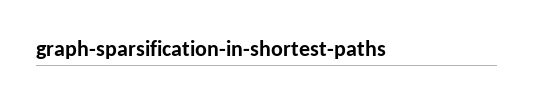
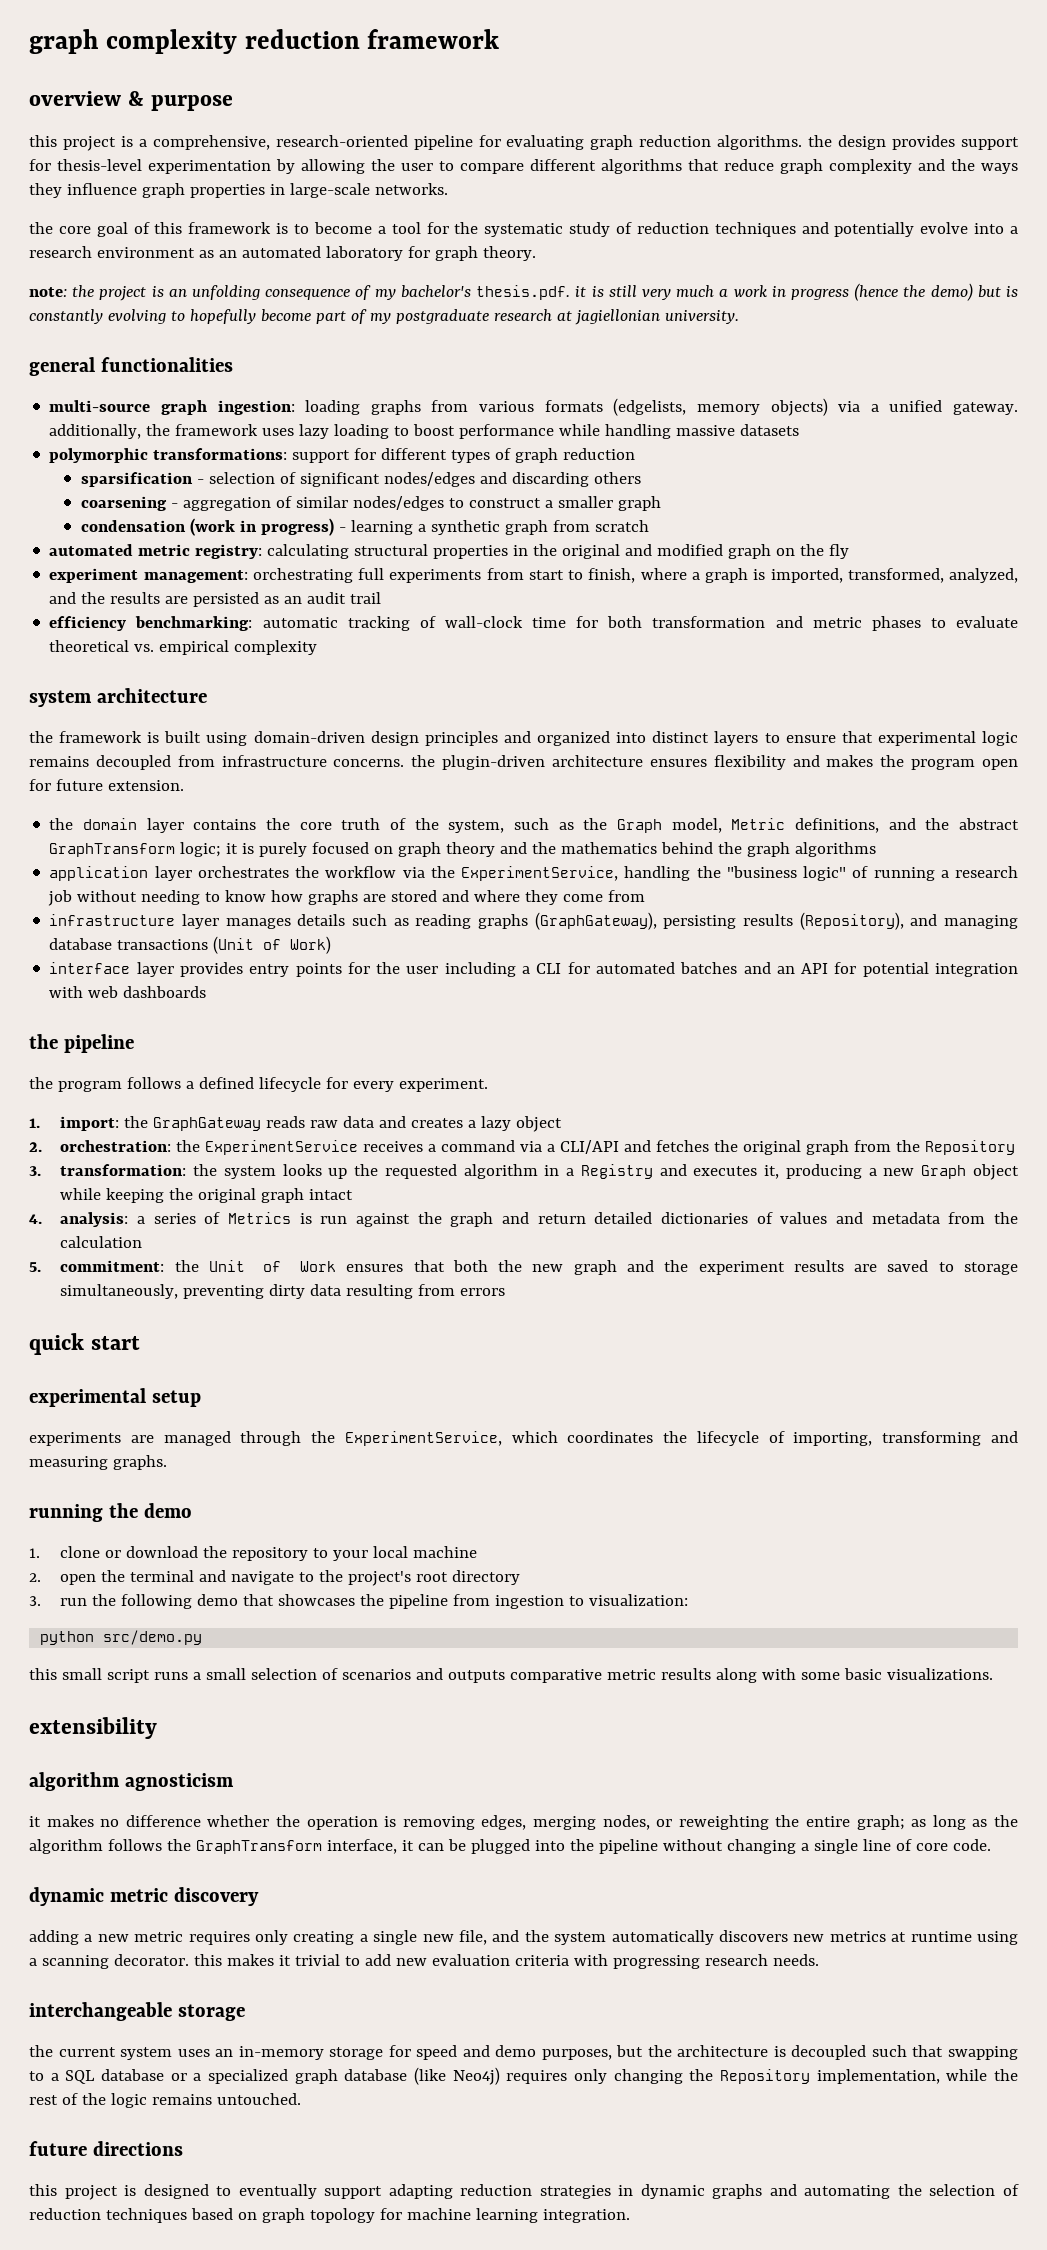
[36,40,386,59] graph-sparsification-in-shortest-paths -> [29,29,500,54] [29,91,233,111] [29,135,1019,151] [29,159,1018,174] [29,183,448,198] [29,222,1019,237] [29,246,536,261] [29,283,1019,301] [29,309,739,325] [29,357,233,376] [49,398,1018,416] [49,424,800,439] [49,448,636,463] [80,472,641,487] [80,496,661,511] [80,518,649,536] [49,544,850,559] [49,568,1018,583] [49,592,382,607] [49,616,1018,631] [49,640,318,655] [29,688,207,707] [29,731,1019,746] [29,755,1019,770] [29,779,184,791] [49,818,1019,833] [49,842,877,857] [49,866,1018,881] [48,890,646,906] [49,912,1018,930] [49,936,332,954] [49,962,1018,977] [49,986,207,998] [29,1034,134,1053] [29,1077,488,1092] [29,1116,563,1132] [29,1140,1016,1155] [29,1164,1020,1180] [60,1188,354,1203] [29,1212,1018,1227] [60,1236,143,1248] [29,1260,1018,1275] [60,1284,506,1299] [29,1333,140,1355] [29,1388,201,1407] [29,1431,1018,1446] [29,1455,167,1470] [29,1503,192,1522] [29,1546,478,1561] [29,1570,521,1586] [29,1594,689,1609] [40,1630,203,1645] [29,1668,993,1683] [29,1717,157,1739] [29,1772,234,1791] [29,1815,1019,1830] [29,1839,991,1854] [29,1887,259,1906] [29,1930,1018,1945] [29,1954,819,1969] [29,2002,245,2021] [29,2045,1018,2060] [29,2067,1018,2085] [29,2093,301,2108] [29,2141,183,2156] [29,2184,1019,2200] [29,2208,630,2223] graph complexity reduction framework // overview & purpose // this project is a comprehensive, research-oriented pipeline for evaluating graph reduction algorithms. the design provides support for thesis-level experimentation by allowing the user to compare different algorithms that reduce graph complexity and the ways they influence graph properties in large-scale networks. // the core goal of this framework is to become a tool for the systematic study of reduction techniques and potentially evolve into a research environment as an automated laboratory for graph theory. // note: the project is an unfolding consequence of my bachelor's thesis.pdf. it is still very much a work in progress (hence the demo) but is constantly evolving to hopefully become part of my postgraduate research at jagiellonian university. // general functionalities // multi-source graph ingestion: loading graphs from various formats (edgelists, memory objects) via a unified gateway. additionally, the framework uses lazy loading to boost performance while handling massive datasets // polymorphic transformations: support for different types of graph reduction // sparsification - selection of significant nodes/edges and discarding others // coarsening - aggregation of similar nodes/edges to construct a smaller graph // condensation (work in progress) - learning a synthetic graph from scratch // automated metric registry: calculating structural properties in the original and modified graph on the fly // experiment management: orchestrating full experiments from start to finish, where a graph is imported, transformed, analyzed, and the results are persisted as an audit trail // efficiency benchmarking: automatic tracking of wall-clock time for both transformation and metric phases to evaluate theoretical vs. empirical complexity // system architecture // the framework is built using domain-driven design principles and organized into distinct layers to ensure that experimental logic remains decoupled from infrastructure concerns. the plugin-driven architecture ensures flexibility and makes the program open for future extension. // the domain layer contains the core truth of the system, such as the Graph model, Metric definitions, and the abstract GraphTransform logic; it is purely focused on graph theory and the mathematics behind the graph algorithms // application layer orchestrates the workflow via the ExperimentService, handling the "business logic" of running a research job without needing to know how graphs are stored and where they come from // infrastructure layer manages details such as reading graphs (GraphGateway), persisting results (Repository), and managing database transactions (Unit of Work) // interface layer provides entry points for the user including a CLI for automated batches and an API for potential integration with web dashboards // the pipeline // the program follows a defined lifecycle for every experiment. // 1. import: the GraphGateway reads raw data and creates a lazy object // 2. orchestration: the ExperimentService receives a command via a CLI/API and fetches the original graph from the Repository // 3. transformation: the system looks up the requested algorithm in a Registry and executes it, producing a new Graph object while keeping the original graph intact // 4. analysis: a series of Metrics is run against the graph and return detailed dictionaries of values and metadata from the calculation // 5. commitment: the Unit of Work ensures that both the new graph and the experiment results are saved to storage simultaneously, preventing dirty data resulting from errors // quick start // experimental setup // experiments are managed through the ExperimentService, which coordinates the lifecycle of importing, transforming and measuring graphs. // running the demo // 1. clone or download the repository to your local machine // 2. open the terminal and navigate to the project's root directory // 3. run the following demo that showcases the pipeline from ingestion to visualization: // python src/demo.py // this small script runs a small selection of scenarios and outputs comparative metric results along with some basic visualizations. // extensibility // algorithm agnosticism // it makes no difference whether the operation is removing edges, merging nodes, or reweighting the entire graph; as long as the algorithm follows the GraphTransform interface, it can be plugged into the pipeline without changing a single line of core code. // dynamic metric discovery // adding a new metric requires only creating a single new file, and the system automatically discovers new metrics at runtime using a scanning decorator. this makes it trivial to add new evaluation criteria with progressing research needs. // interchangeable storage // the current system uses an in-memory storage for speed and demo purposes, but the architecture is decoupled such that swapping to a SQL database or a specialized graph database (like Neo4j) requires only changing the Repository implementation, while the rest of the logic remains untouched. // future directions // this project is designed to eventually support adapting reduction strategies in dynamic graphs and automating the selection of reduction techniques based on graph topology for machine learning integration.

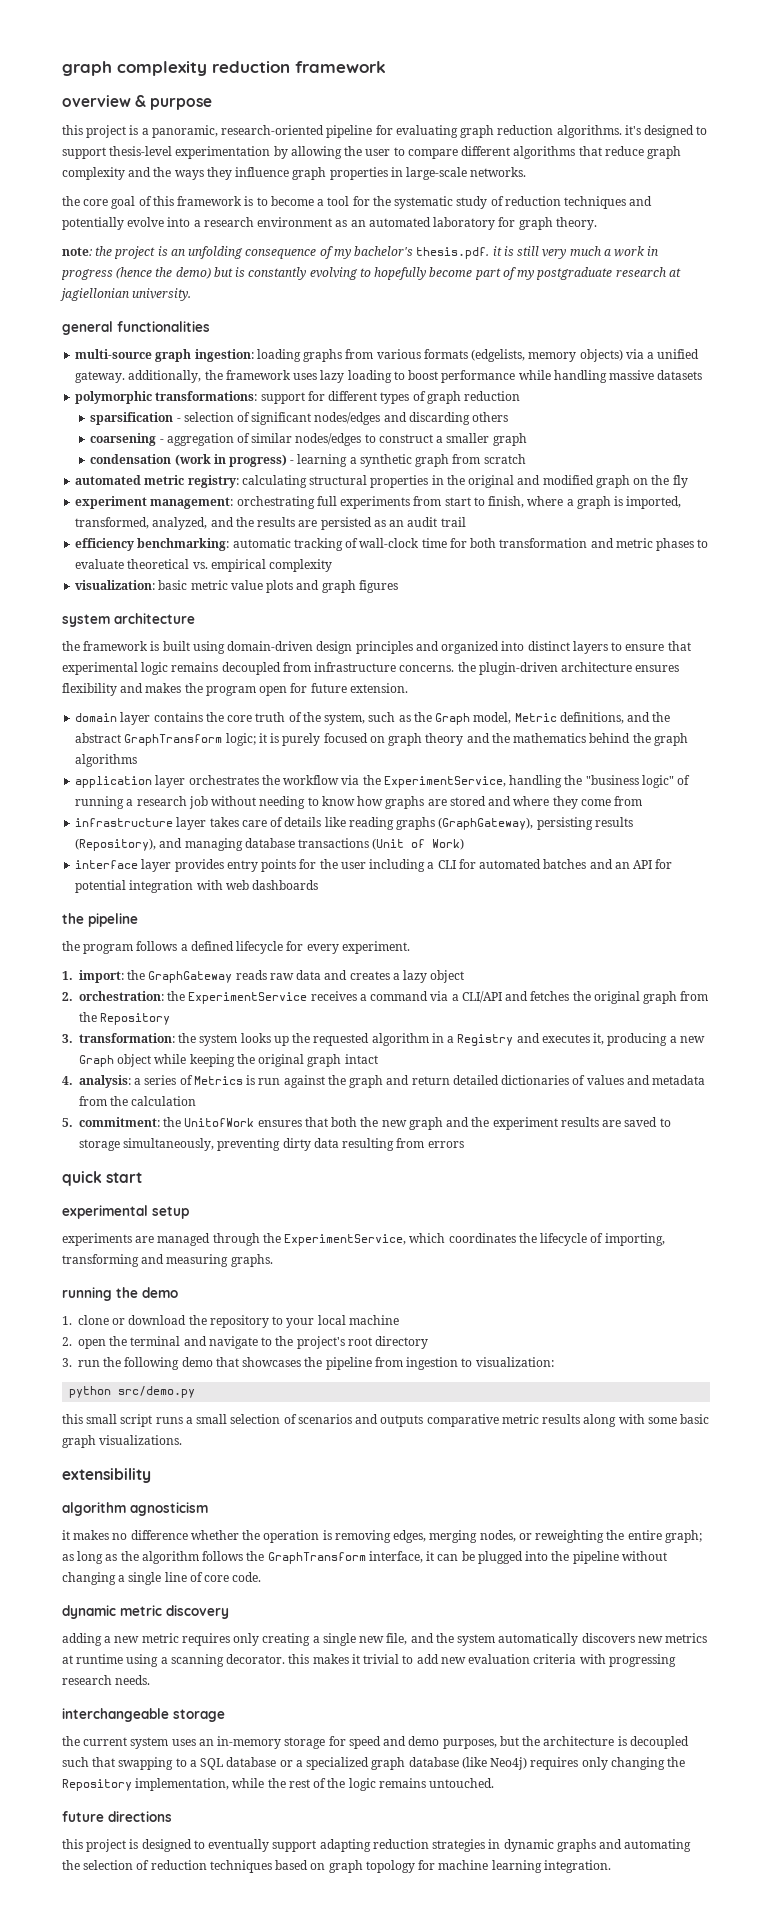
[152,135,270,150] comprehensive, -> [151,125,218,138] panoramic,
[808,135,1019,150] [29,159,51,171] the design provides support for -> [624,125,708,138] [62,147,106,159] it's designed to support
(318, 647) none -> [75,580,398,593] // visualization: basic metric value plots and graph figures
[49,818,74,830] the -> (408, 688) none
[225,914,409,929] manages details such as -> [209,817,346,827] takes care of details like
[208,1260,337,1272] Unit of Work -> [184,1118,255,1127] UnitofWork
(882, 1674) none -> [62,1435,96,1448] graph

